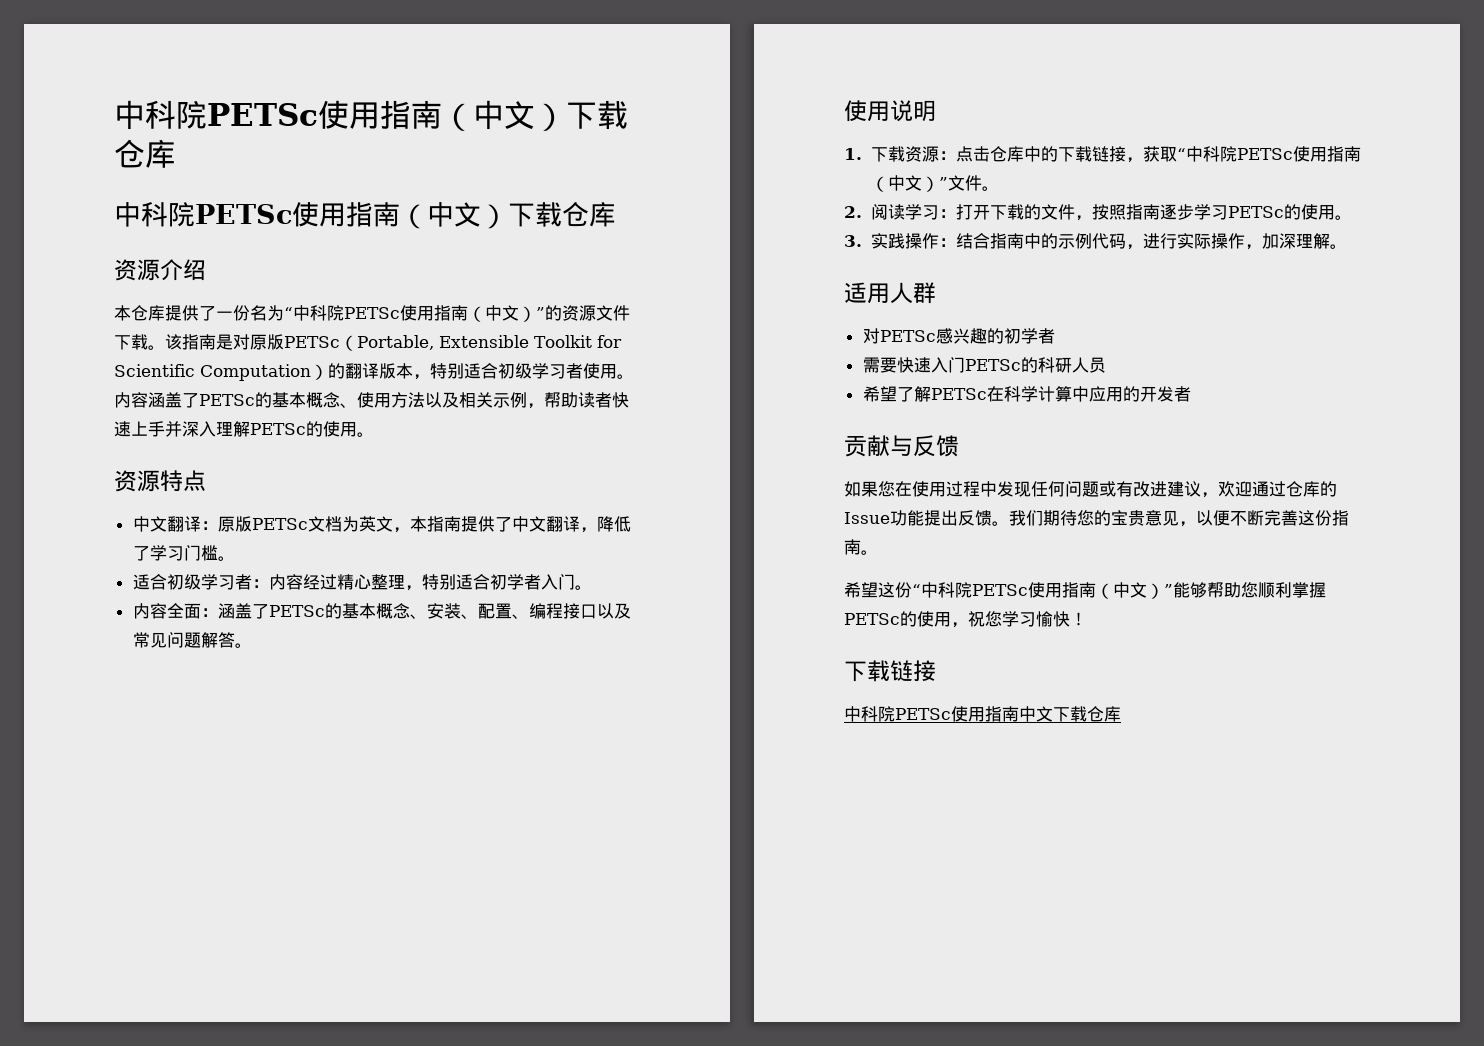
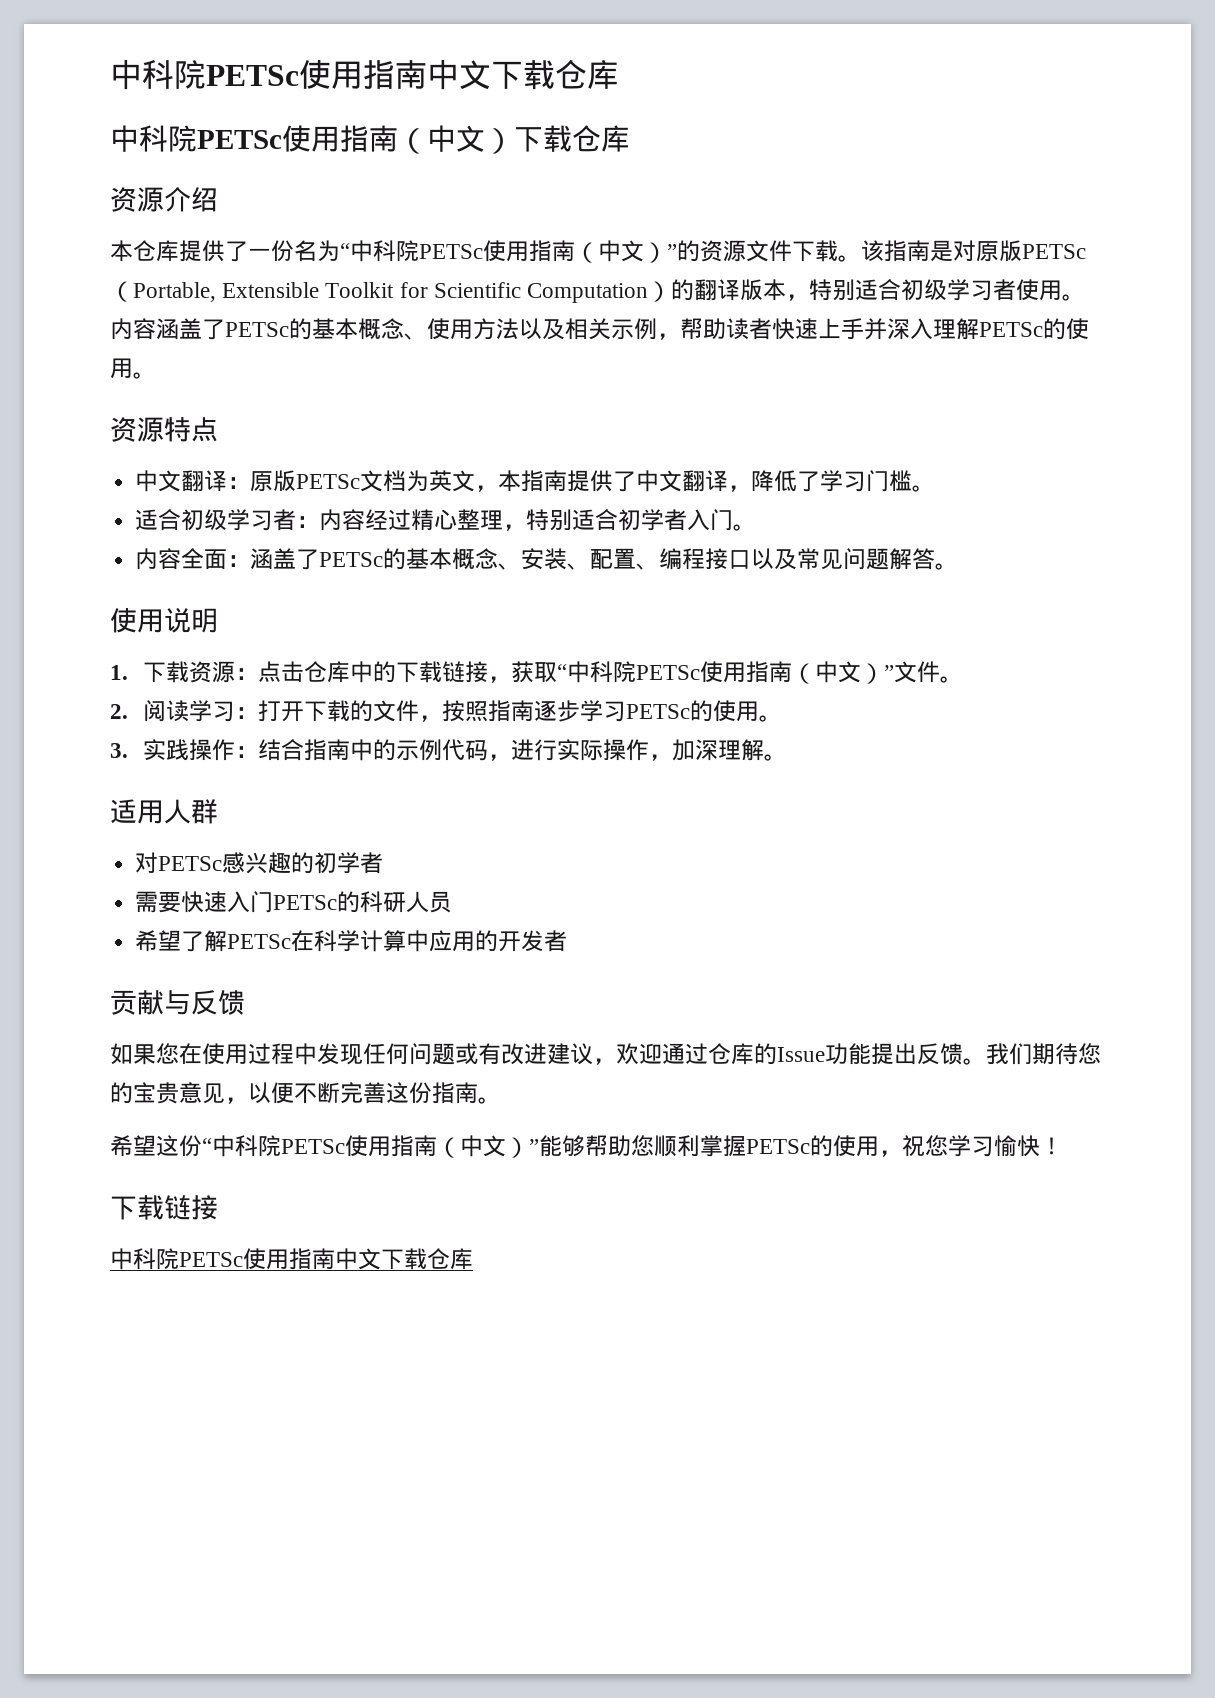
[114,100,566,131] 中科院PETSc使用指南（中文） -> [110,60,491,90] 中科院PETSc使用指南中文

